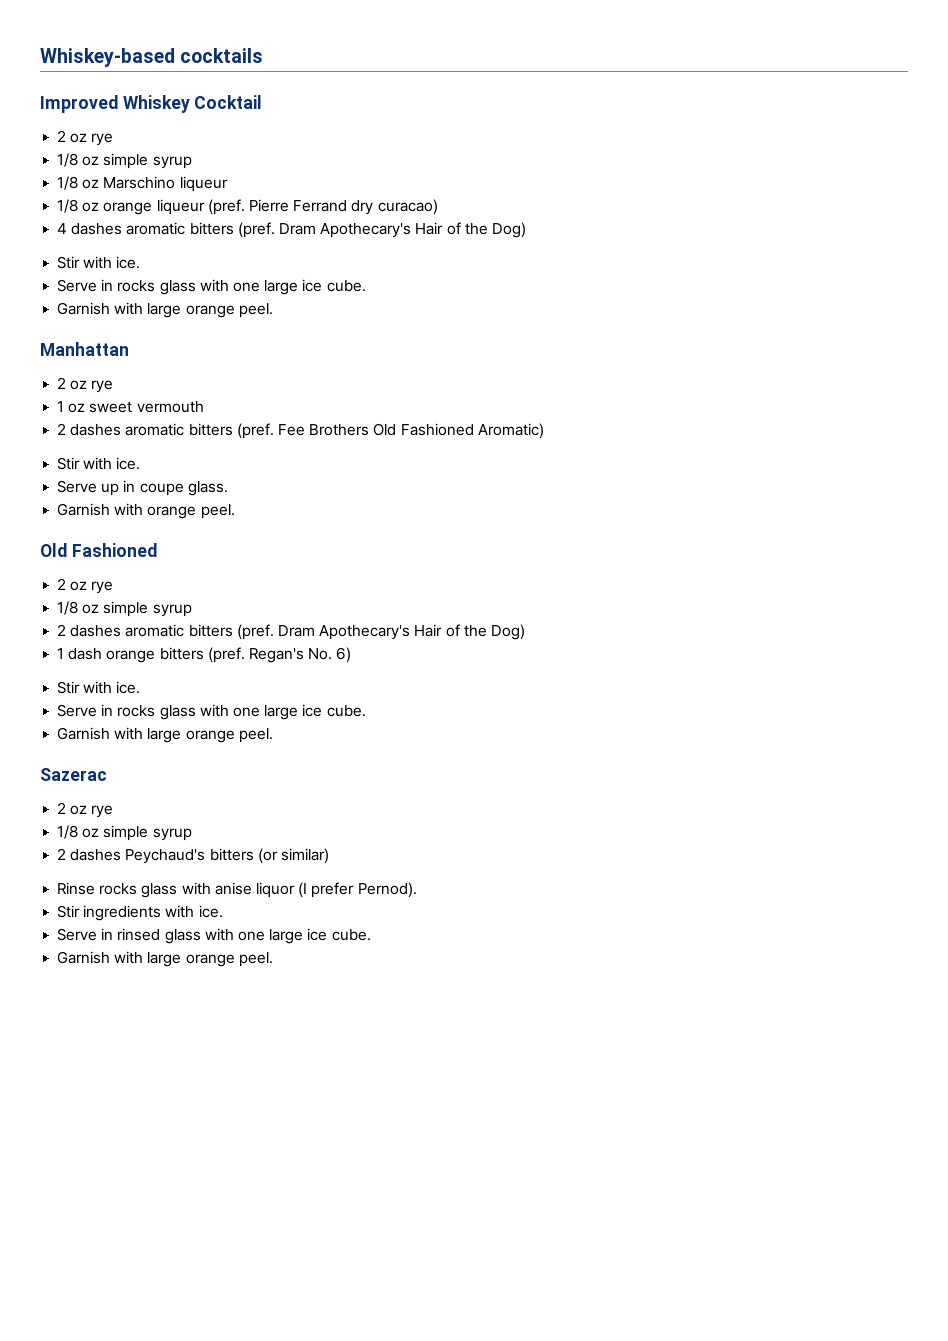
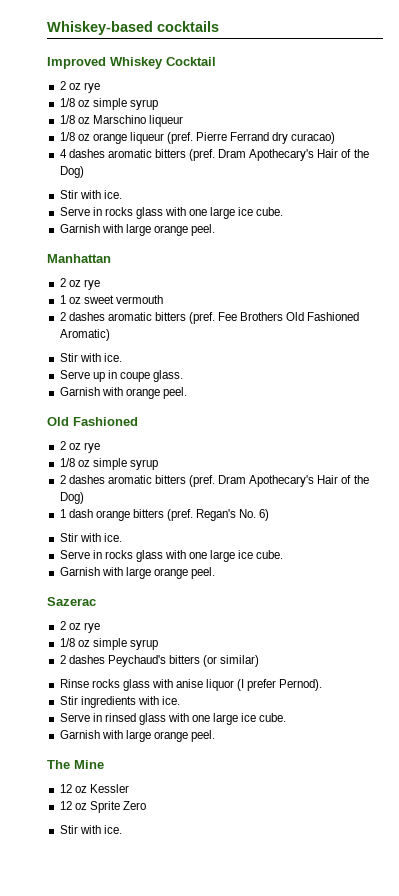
(273, 959) none -> [47,760,104,769] [59,784,129,793] [59,801,146,813] [59,825,122,834] // The Mine // 12 oz Kessler // 12 oz Sprite Zero // Stir with ice.

